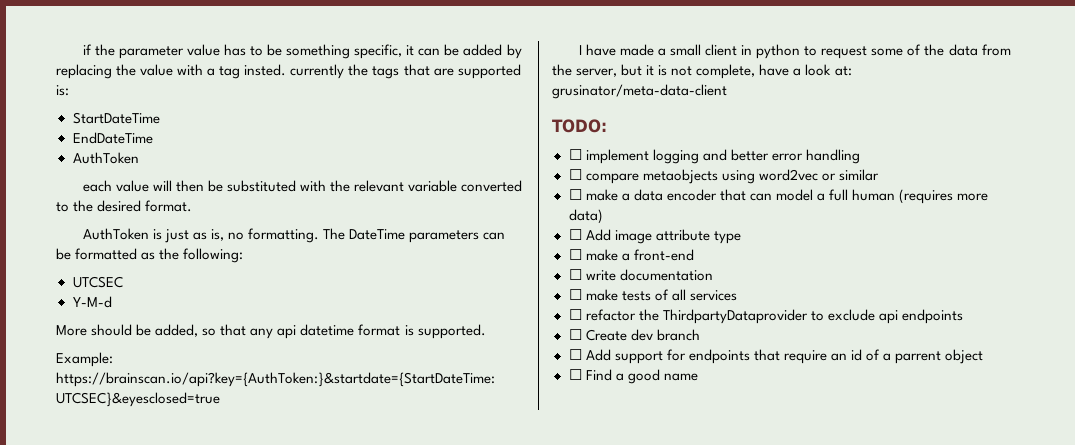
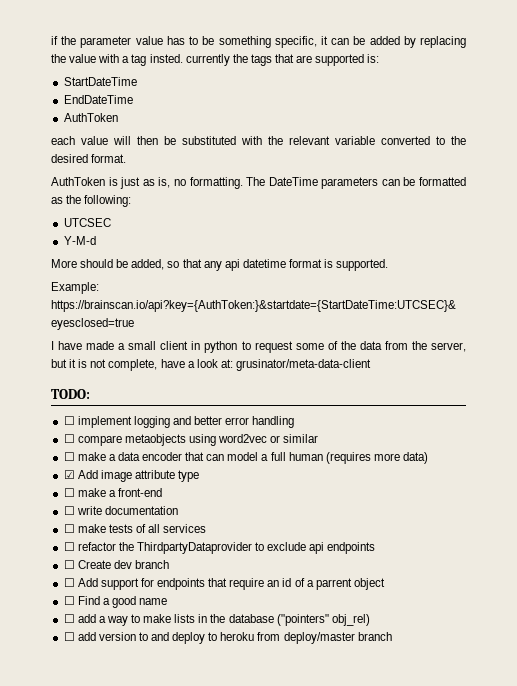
[568,229,582,240] ☐ -> [63,470,75,479] ☑
(698, 377) none -> [63,614,370,626] [63,632,392,644] // ☐ add a way to make lists in the database ("pointers" obj_rel) // ☐ add version to and deploy to heroku from deploy/master branch

